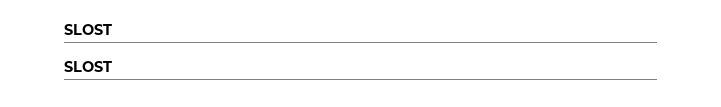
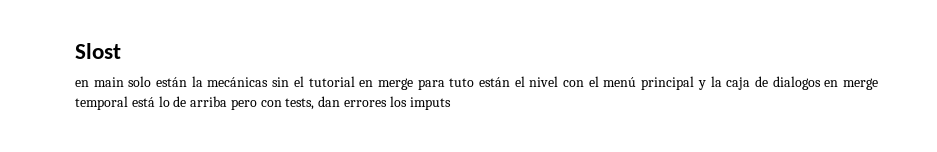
[64,24,112,35] [64,61,112,72] SLOST // SLOST -> [75,43,121,59] [75,76,879,90] [75,96,451,110] Slost // en main solo están la mecánicas sin el tutorial en merge para tuto están el nivel con el menú principal y la caja de dialogos en merge temporal está lo de arriba pero con tests, dan errores los imputs

